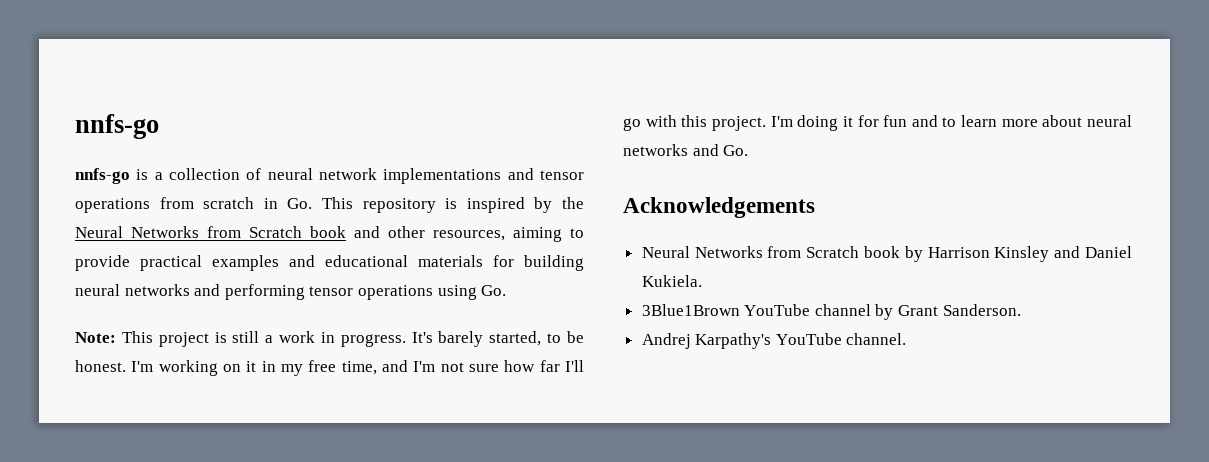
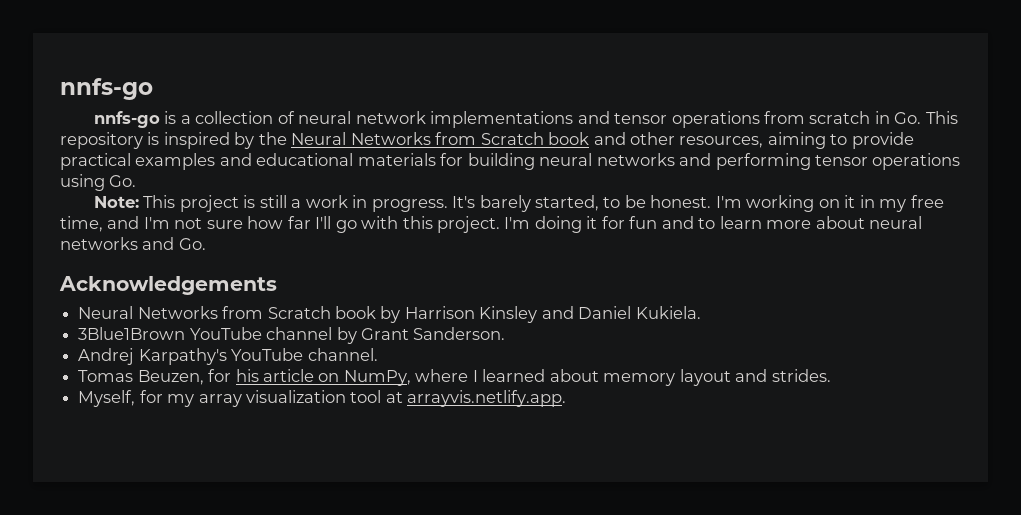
(907, 339) none -> [78,369,831,386] [78,390,567,407] // Tomas Beuzen, for his article on NumPy, where I learned about memory layout and strides. // Myself, for my array visualization tool at arrayvis.netlify.app.

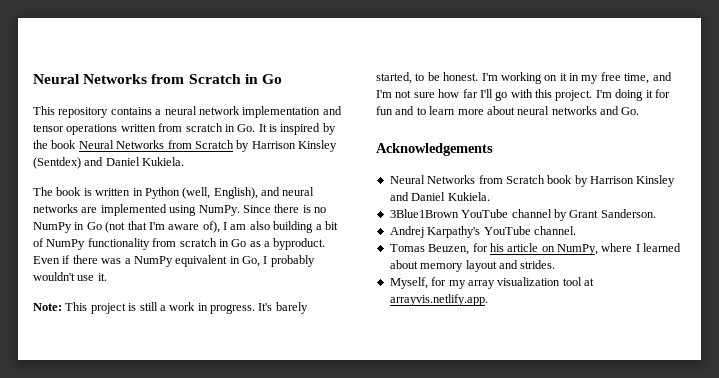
[60,78,153,100] [93,111,295,128] nnfs-go // nnfs-go is a collection of -> [33,74,282,84] [33,106,162,118] Neural Networks from Scratch in Go // This repository contains a
[430,111,574,128] implementations -> [242,106,321,118] implementation
(760, 119) none -> [120,124,156,132] written
[925,111,958,124] [60,132,143,149] This repository -> [258,124,267,132] It
[291,132,914,149] [60,153,961,170] [60,174,137,191] Neural Networks from Scratch book and other resources, aiming to provide practical examples and educational materials for building neural networks and performing tensor operations using Go. -> [51,140,337,152] [33,157,185,169] [33,187,315,199] [33,204,326,216] [33,221,338,233] [33,238,326,250] [33,255,315,267] [33,272,107,281] book Neural Networks from Scratch by Harrison Kinsley (Sentdex) and Daniel Kukiela. // The book is written in Python (well, English), and neural networks are implemented using NumPy. Since there is no NumPy in Go (not that I'm aware of), I am also building a bit of NumPy functionality from scratch in Go as a byproduct. Even if there was a NumPy equivalent in Go, I probably wouldn't use it.

